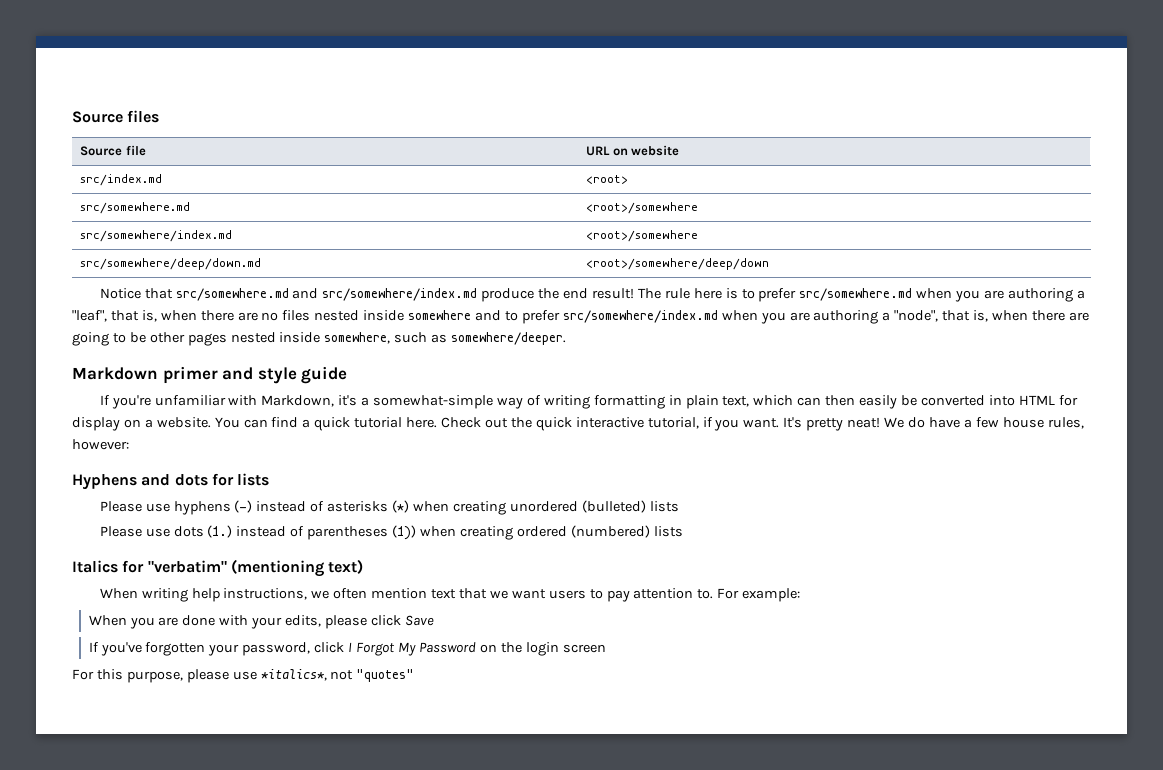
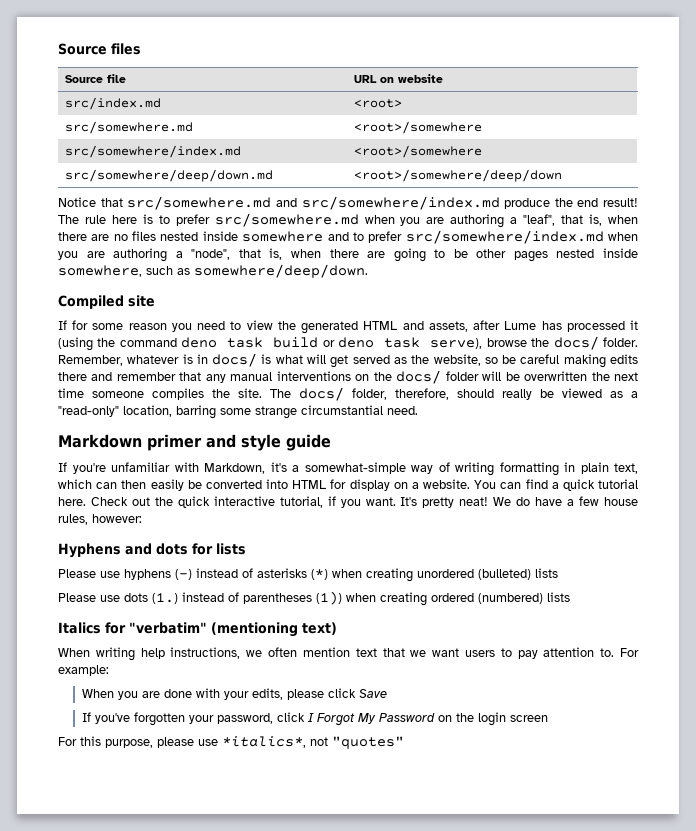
[451,332,567,345] somewhere/deeper. -> [194,264,368,278] [58,295,155,309] [58,320,639,334] [58,336,639,351] [58,353,638,368] [58,370,638,384] [58,387,638,401] [58,405,418,419] somewhere/deep/down. // Compiled site // If for some reason you need to view the generated HTML and assets, after Lume has processed it (using the command deno task build or deno task serve), browse the docs/ folder. Remember, whatever is in docs/ is what will get served as the website, so be careful making edits there and remember that any manual interventions on the docs/ folder will be overwritten the next time someone compiles the site. The docs/ folder, therefore, should really be viewed as a "read-only" location, barring some strange circumstantial need.

